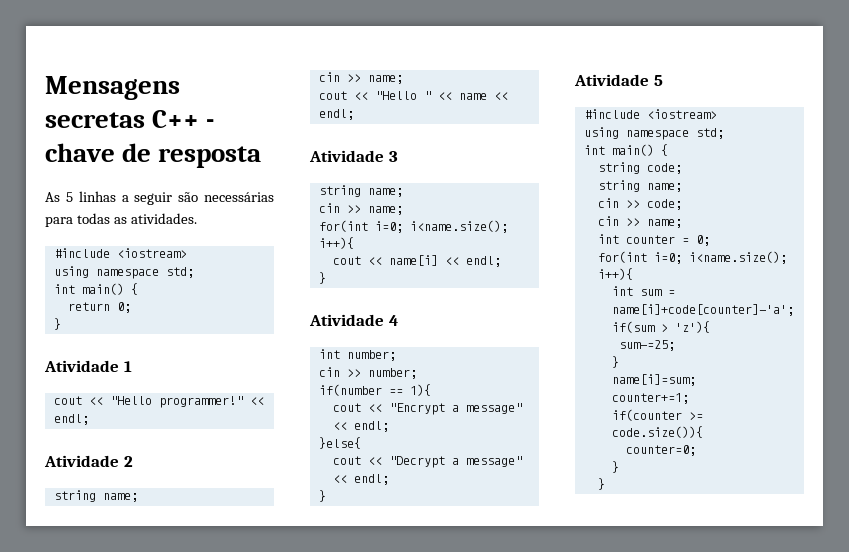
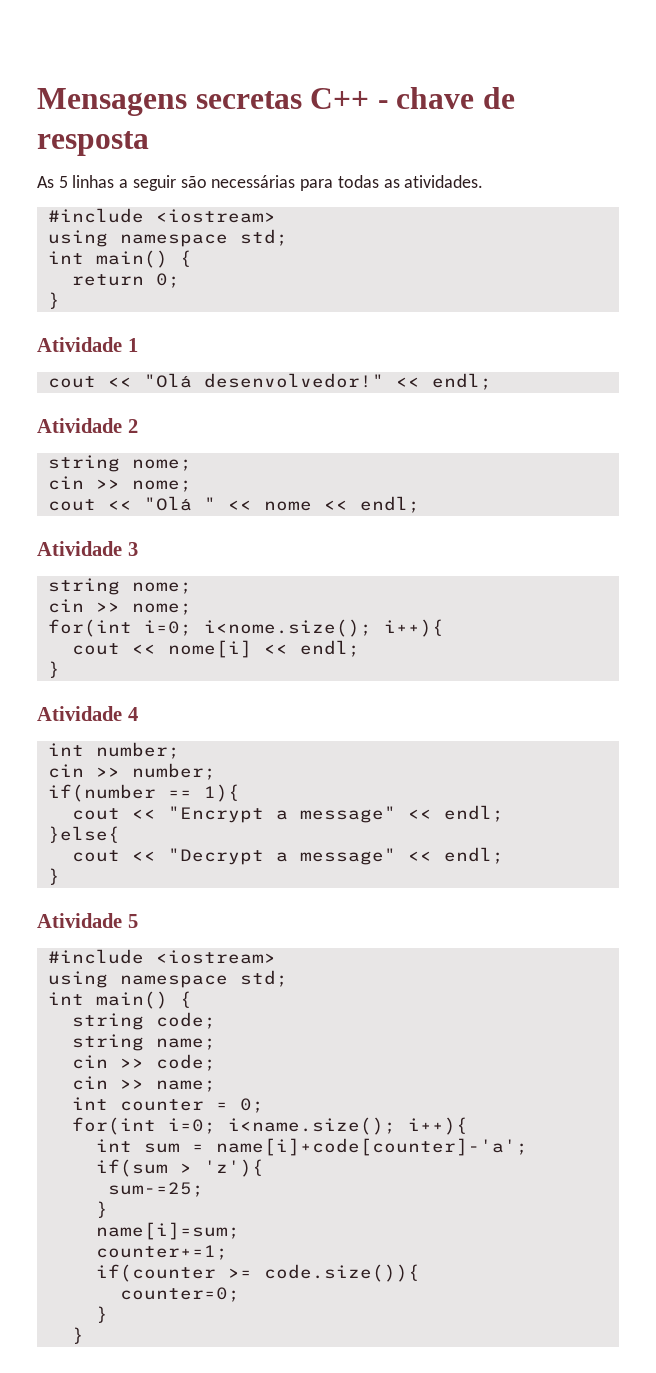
[109,396,243,408] "Hello programmer!" -> [143,373,384,388] "Olá desenvolvedor!"
[102,493,138,502] [318,72,403,84] [318,91,417,100] name; // cin >> name; // cout << "Hello -> [131,459,192,471] [47,476,192,492] [47,496,192,511] nome; // cin >> nome; // cout << "Olá
[458,93,487,100] name -> [263,501,312,511] nome
[367,188,403,197] [318,203,403,215] [318,220,508,233] name; // cin >> name; // for(int i=0; i<name.size(); -> [131,582,192,594] [47,599,192,615] [47,619,372,637] nome; // cin >> nome; // for(int i=0; i<nome.size();
[388,255,438,266] name[i] -> [167,640,252,658] nome[i]

